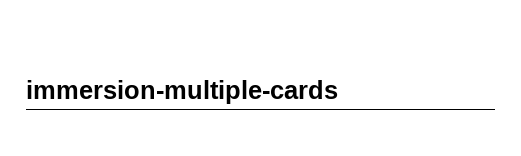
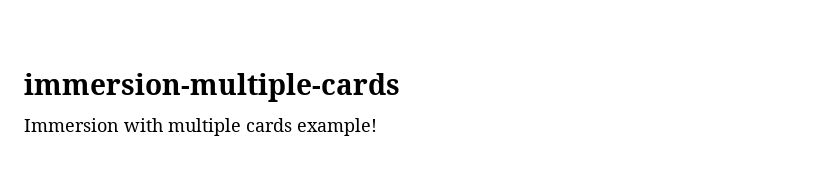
(338, 92) none -> [24,118,377,136] // Immersion with multiple cards example!

